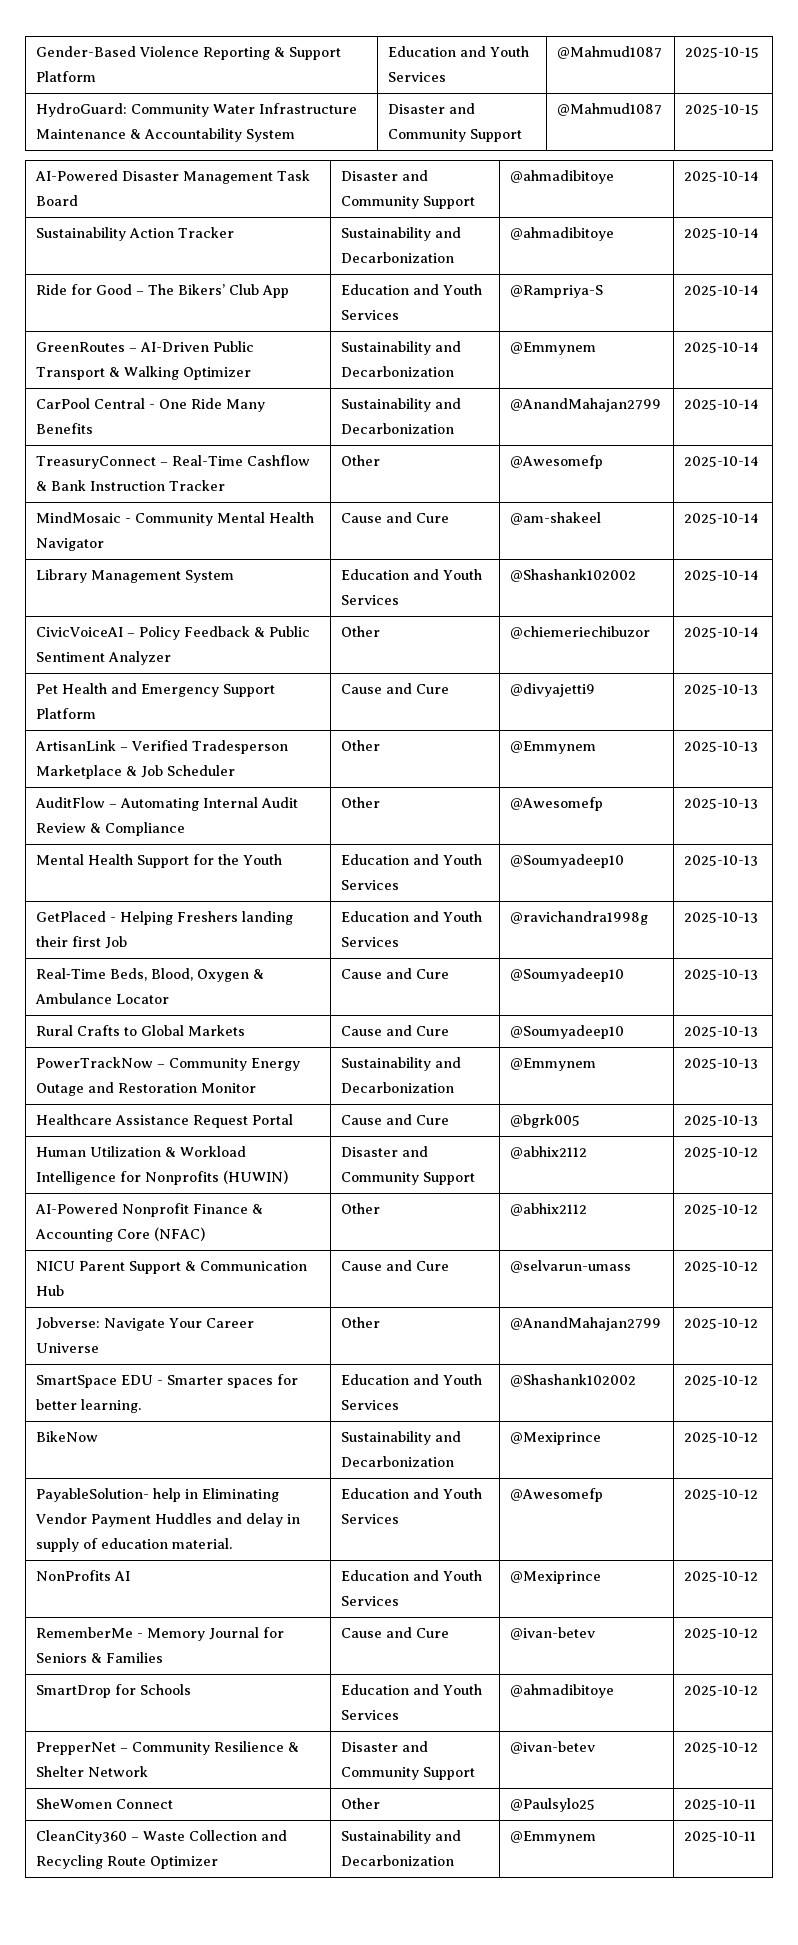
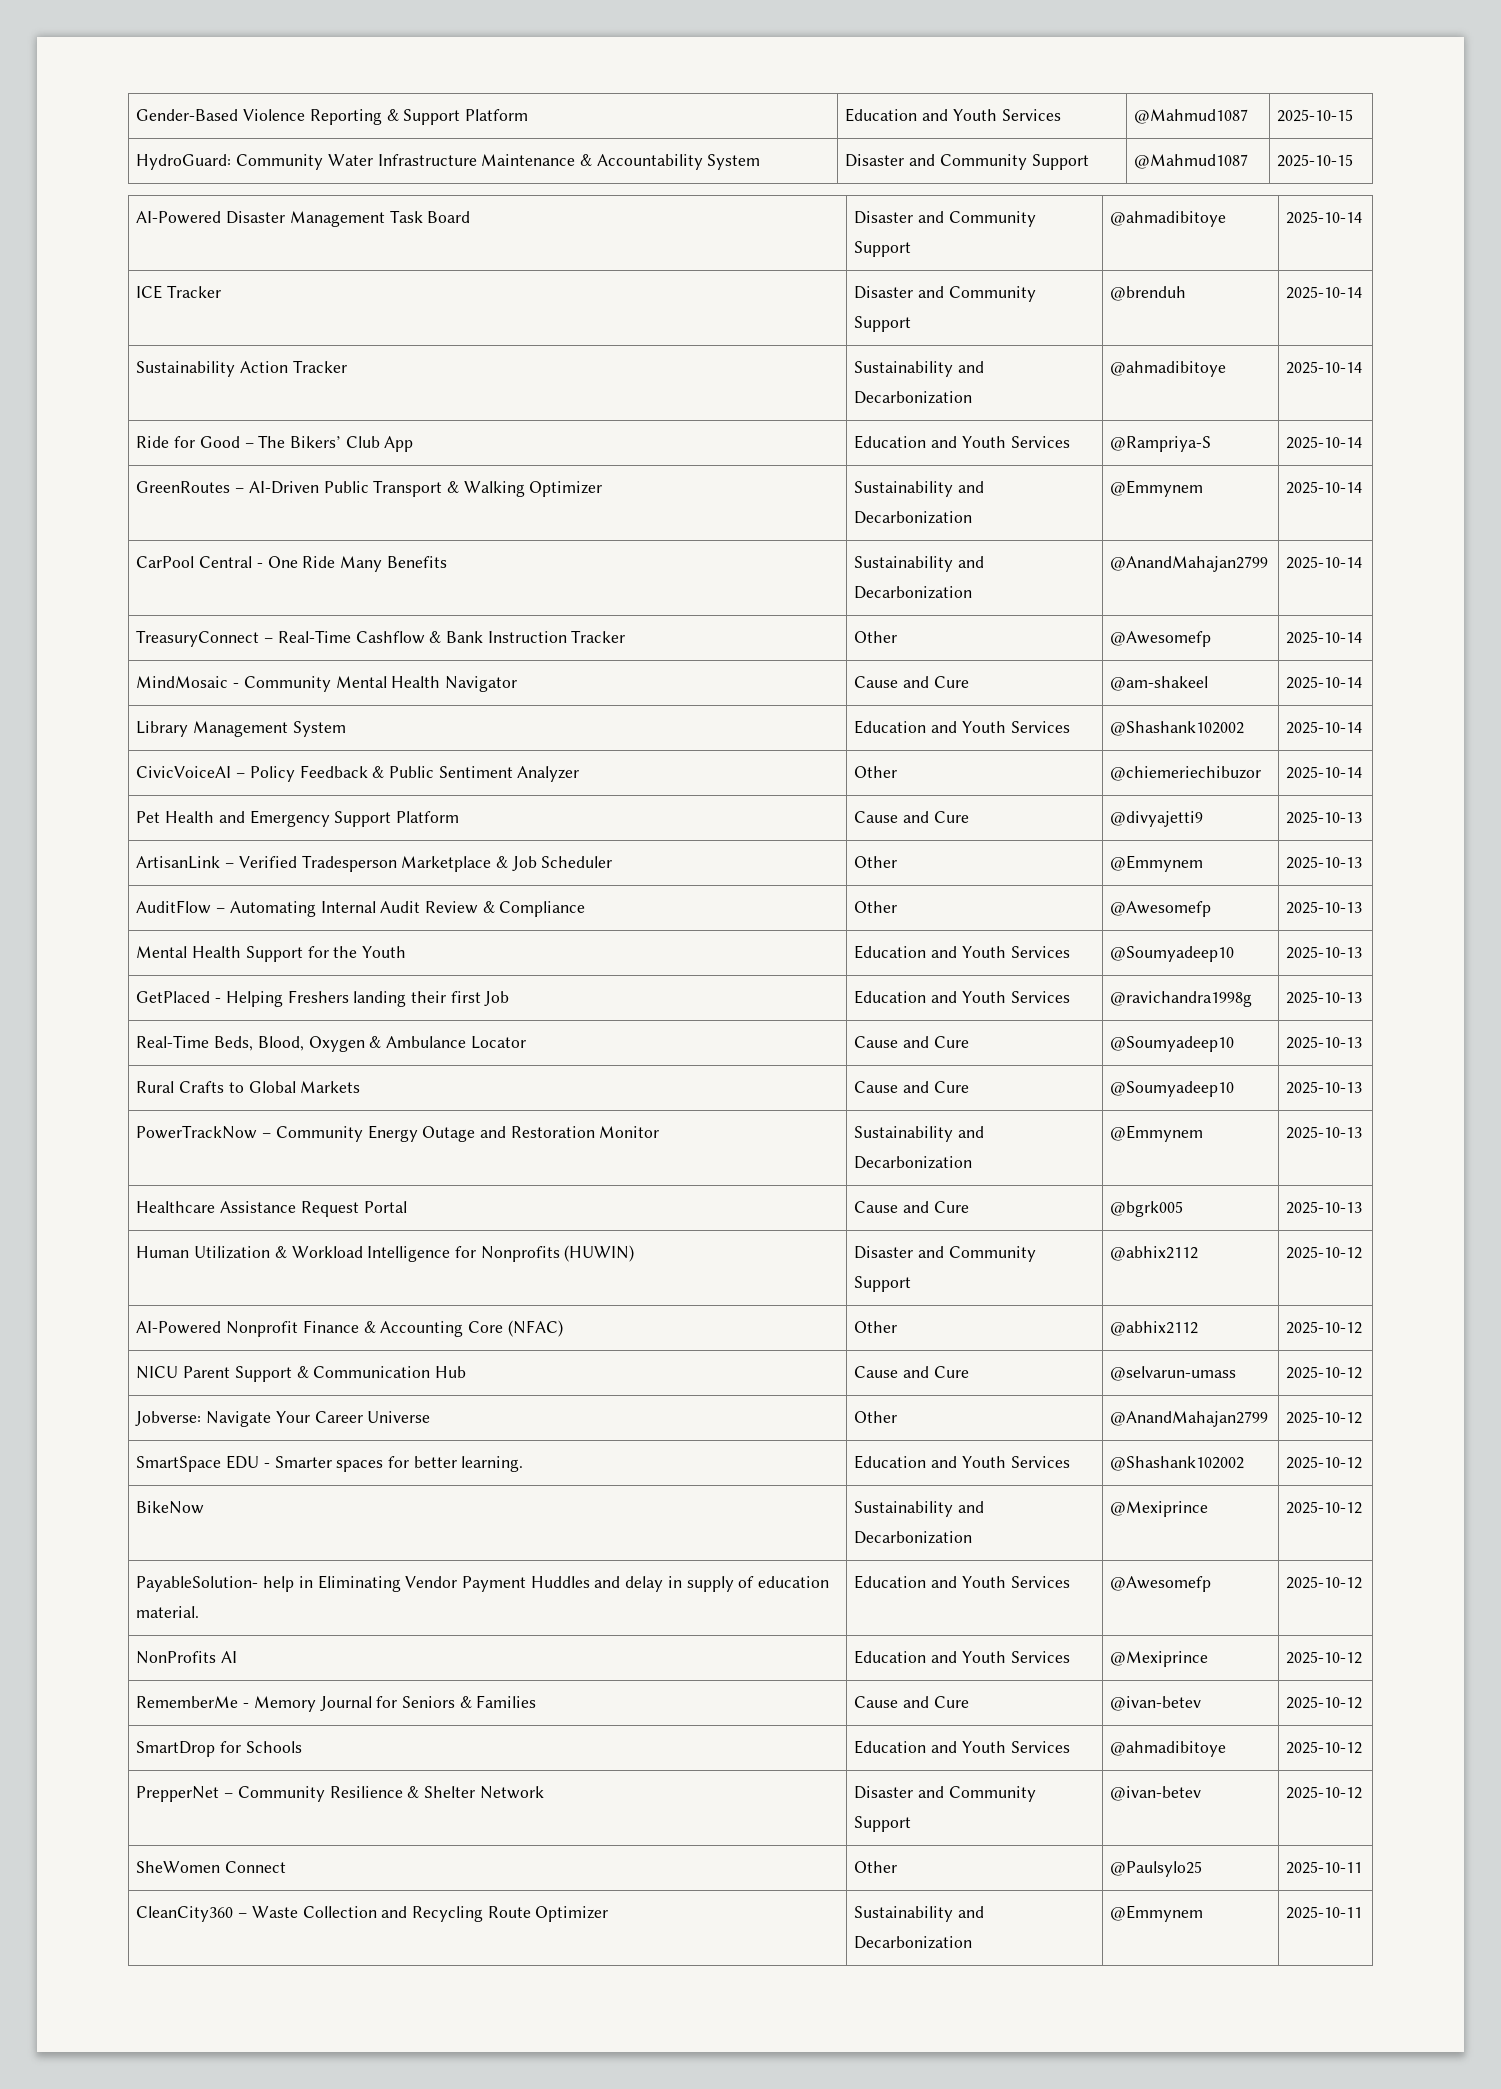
(760, 176) none -> [136,285,222,299] [854,286,1036,302] [854,316,912,332] [1110,286,1187,301] [1286,286,1363,299] // ICE Tracker | Disaster and Community Support | @brenduh | 2025-10-14

